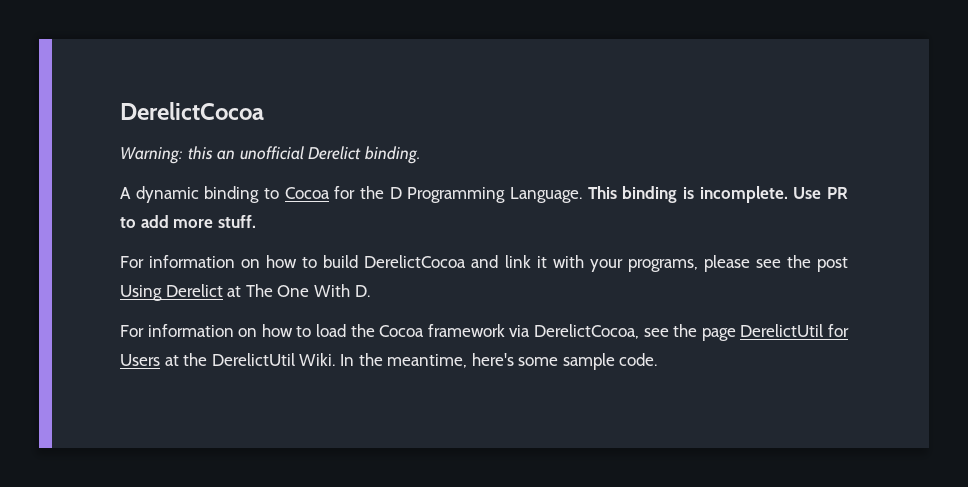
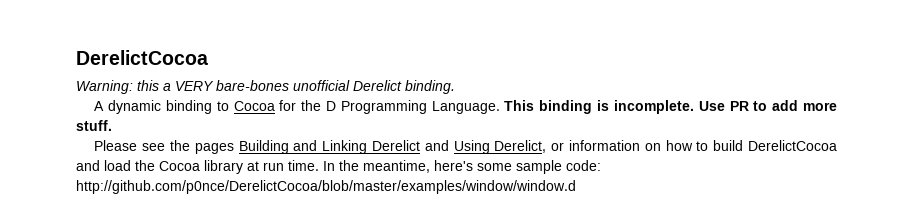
[217,150,236,160] an -> [163,80,289,91] a VERY bare-bones
[120,256,144,268] For -> [94,140,565,154] Please see the pages Building and Linking Derelict and Using Derelict, or
[504,255,848,272] [120,284,370,301] [120,324,850,341] [120,353,336,366] link it with your programs, please see the post Using Derelict at The One With D. // For information on how to load the Cocoa framework via DerelictCocoa, see the page DerelictUtil for Users at the DerelictUtil Wiki. -> [104,160,319,174] load the Cocoa library at run time.
[619,353,658,366] code. -> [566,160,601,171] [76,180,576,194] code: http://github.com/p0nce/DerelictCocoa/blob/master/examples/window/window.d

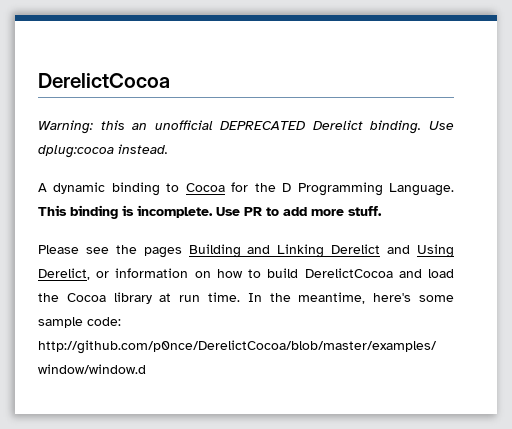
[163,80,350,91] a VERY bare-bones unofficial -> [132,120,307,130] an unofficial DEPRECATED
(455, 87) none -> [429,121,454,130] [38,144,168,158] Use dplug:cocoa instead.

